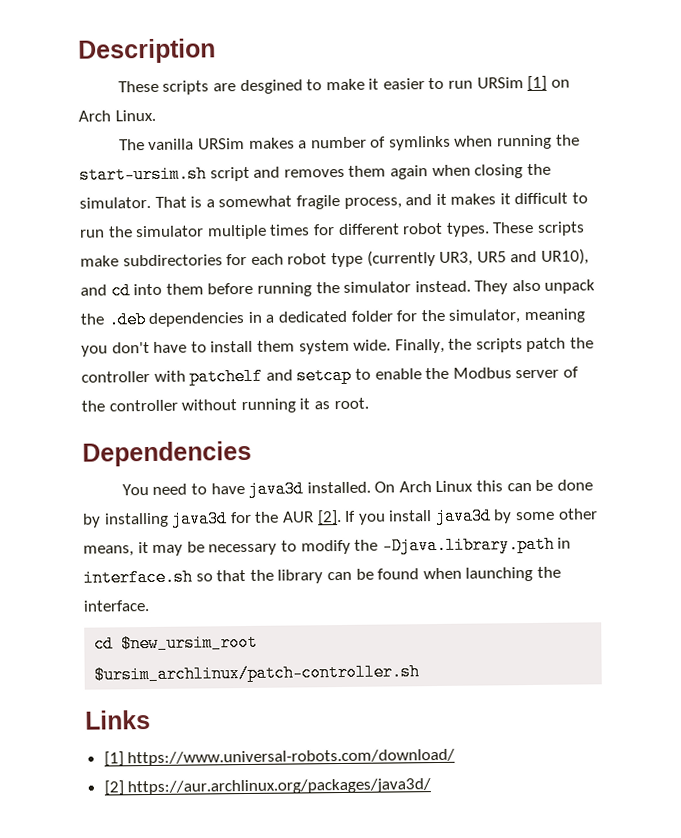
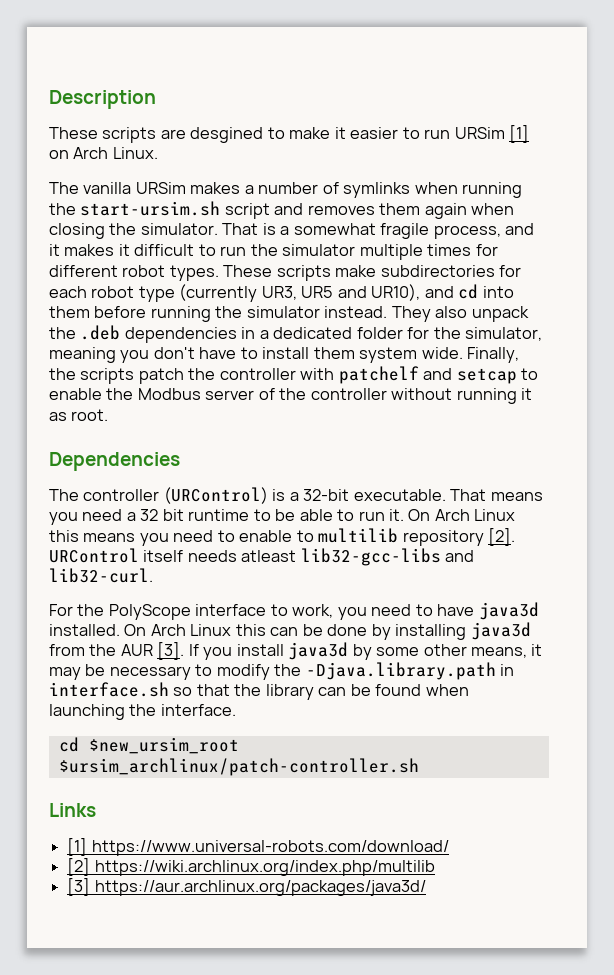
[121,484,149,496] You -> [49,487,543,504] [49,509,516,525] [49,528,516,546] [49,548,475,566] [49,568,153,583] [49,604,367,620] The controller (URControl) is a 32-bit executable. That means you need a 32 bit runtime to be able to run it. On Arch Linux this means you need to enable to multilib repository [2]. URControl itself needs atleast lib32-gcc-libs and lib32-curl. // For the PolyScope interface to work, you
[229,511,252,524] for -> [49,644,85,656] from
[316,510,342,526] [2]. -> [157,642,185,660] [3].
(124, 788) none -> [94,860,435,876] [67,878,91,896] https://wiki.archlinux.org/index.php/multilib // [3]

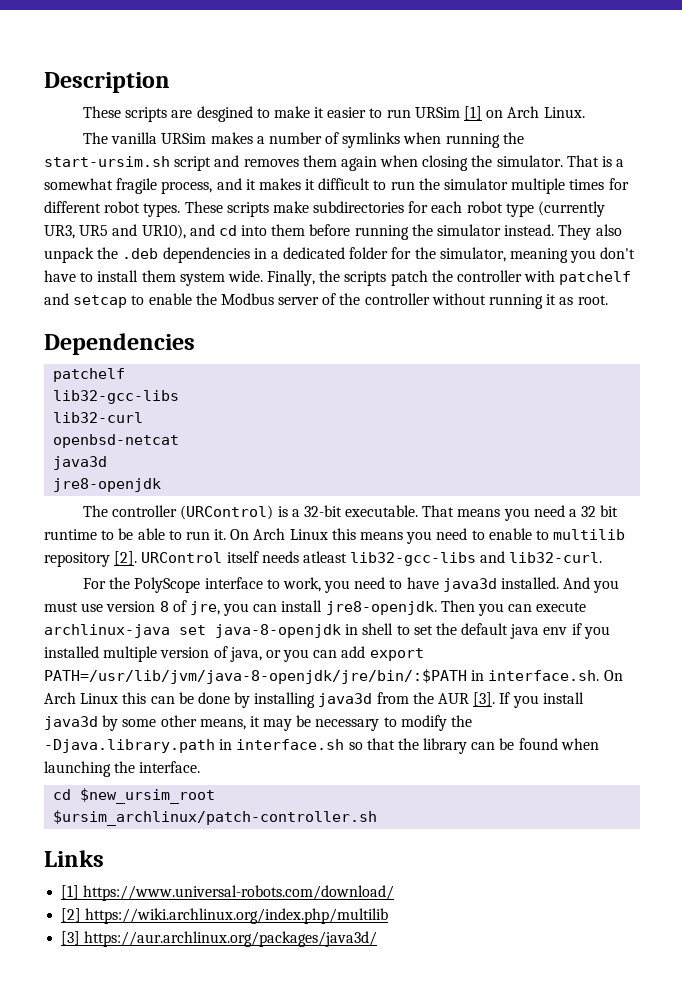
(180, 461) none -> [53,368,126,382] [53,390,180,404] [53,412,144,423] [53,434,180,448] [53,456,108,470] [53,478,162,492] // patchelf // lib32-gcc-libs // lib32-curl // openbsd-netcat // java3d // jre8-openjdk
(120, 630) none -> [563,577,620,593] [44,600,587,616] [44,623,610,639] [44,646,424,662] [44,669,600,684] And you must use version 8 of jre, you can install jre8-openjdk. Then you can execute archlinux-java set java-8-openjdk in shell to set the default java env if you installed multiple version of java, or you can add export PATH=/usr/lib/jvm/java-8-openjdk/jre/bin/:$PATH in interface.sh.

